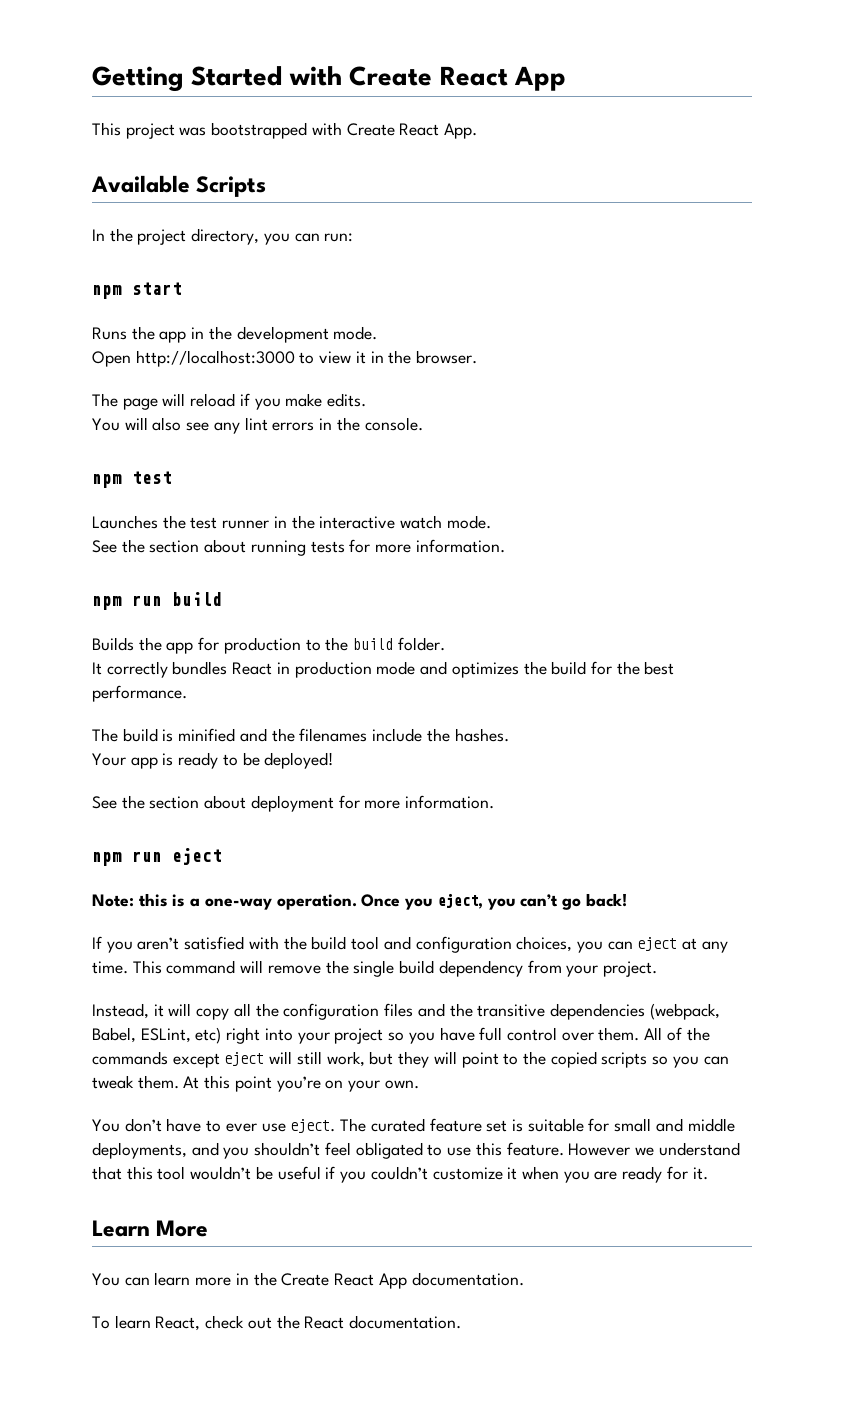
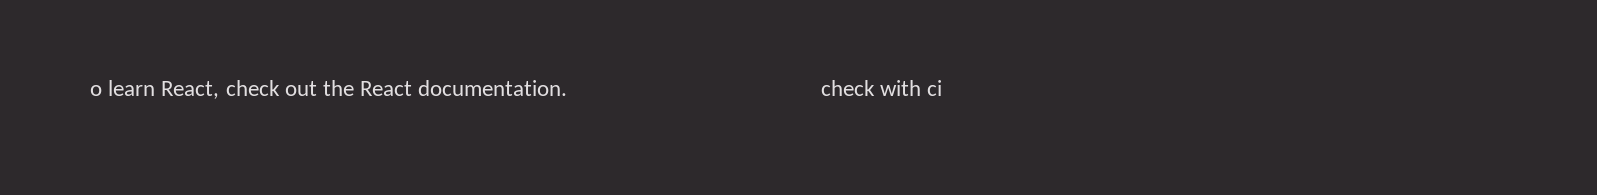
[92,66,567,92] [92,122,478,139] [91,175,267,197] [92,228,354,245] [92,282,182,299] [92,326,378,343] [92,350,478,367] [92,393,367,410] [92,417,423,434] [92,471,172,488] [92,515,491,529] [92,539,505,556] [92,592,222,610] [92,637,445,654] [92,661,675,678] [92,685,187,702] [92,728,509,742] [92,752,334,769] [92,795,495,812] [92,848,222,866] [92,893,627,910] [92,936,728,953] [92,960,657,977] [92,1003,720,1020] [92,1027,710,1044] [92,1051,729,1068] [92,1075,419,1092] [92,1118,735,1133] [92,1142,740,1159] [92,1166,708,1183] [92,1220,209,1237] [92,1272,524,1289] [92,1316,110,1329] Getting Started with Create React App // This project was bootstrapped with Create React App. // Available Scripts // In the project directory, you can run: // npm start // Runs the app in the development mode. // Open http://localhost:3000 to view it in the browser. // The page will reload if you make edits. // You will also see any lint errors in the console. // npm test // Launches the test runner in the interactive watch mode. // See the section about running tests for more information. // npm run build // Builds the app for production to the build folder. // It correctly bundles React in production mode and optimizes the build for the best performance. // The build is minified and the filenames include the hashes. // Your app is ready to be deployed! // See the section about deployment for more information. // npm run eject // Note: this is a one-way operation. Once you eject, you can’t go back! // If you aren’t satisfied with the build tool and configuration choices, you can eject at any time. This command will remove the single build dependency from your project. // Instead, it will copy all the configuration files and the transitive dependencies (webpack, Babel, ESLint, etc) right into your project so you have full control over them. All of the commands except eject will still work, but they will point to the copied scripts so you can tweak them. At this point you’re on your own. // You don’t have to ever use eject. The curated feature set is suitable for small and middle deployments, and you shouldn’t feel obligated to use this feature. However we understand that this tool wouldn’t be useful if you couldn’t customize it when you are ready for it. // Learn More // You can learn more in the Create React App documentation. // To -> [90,85,102,96] o
(462, 1322) none -> [821,80,943,96] // check with ci

